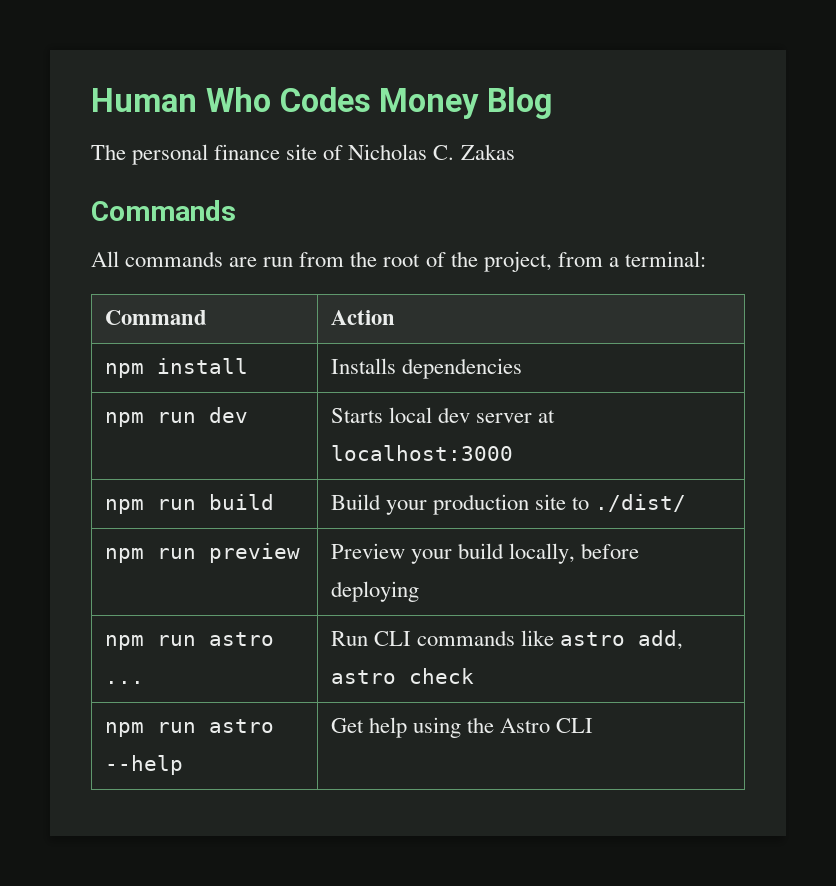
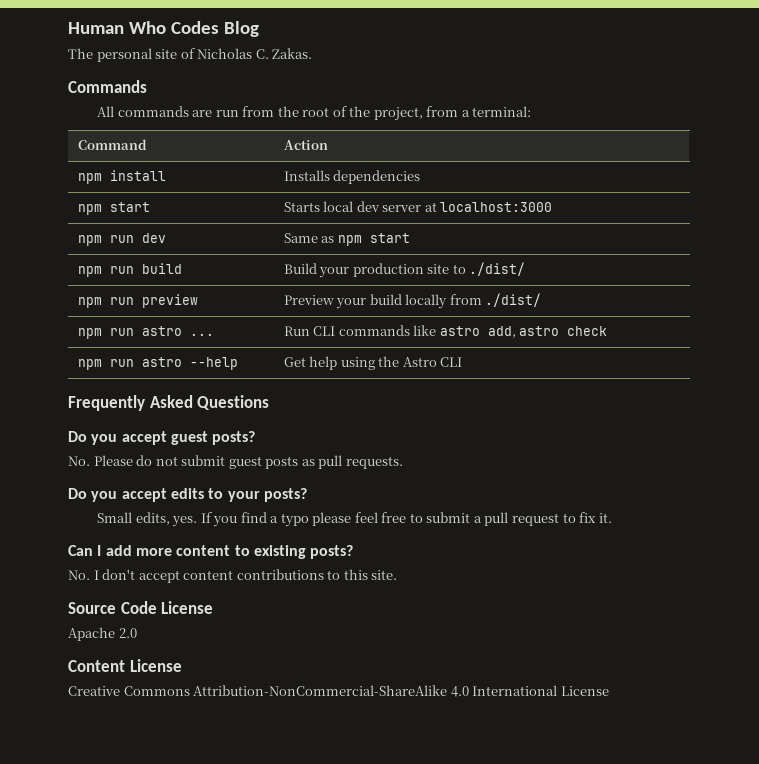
[379,88,480,119] Money -> (219, 27) none
[214,144,281,160] finance -> (152, 55) none
[460,144,515,160] Zakas -> [272,48,313,59] Zakas.
[156,407,248,423] run dev -> [109,202,150,212] start
(513, 453) none -> [77,233,166,246] [283,233,410,246] // npm run dev | Same as npm start
[508,543,639,564] [330,581,419,602] locally, before deploying -> [405,293,542,309] locally from ./dist/
(594, 725) none -> [68,395,270,411] [68,431,256,445] [68,455,403,469] [68,488,307,502] [97,512,612,527] [68,545,354,559] [68,569,398,583] [68,601,214,614] [68,627,137,641] [68,659,182,672] [68,685,609,697] // Frequently Asked Questions // Do you accept guest posts? // No. Please do not submit guest posts as pull requests. // Do you accept edits to your posts? // Small edits, yes. If you find a typo please feel free to submit a pull request to fix it. // Can I add more content to existing posts? // No. I don't accept content contributions to this site. // Source Code License // Apache 2.0 // Content License // Creative Commons Attribution-NonCommercial-ShareAlike 4.0 International License

